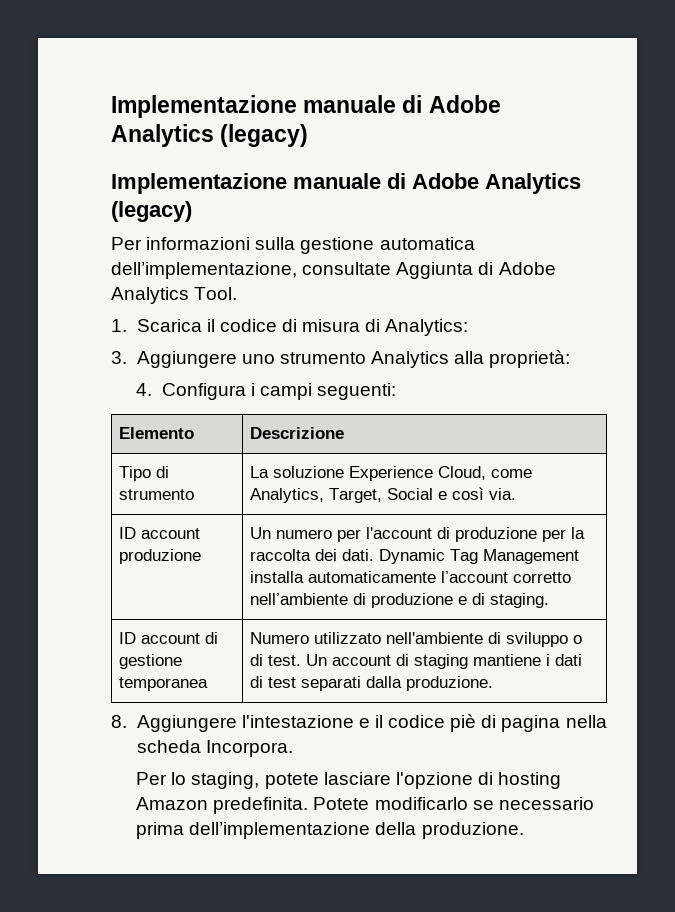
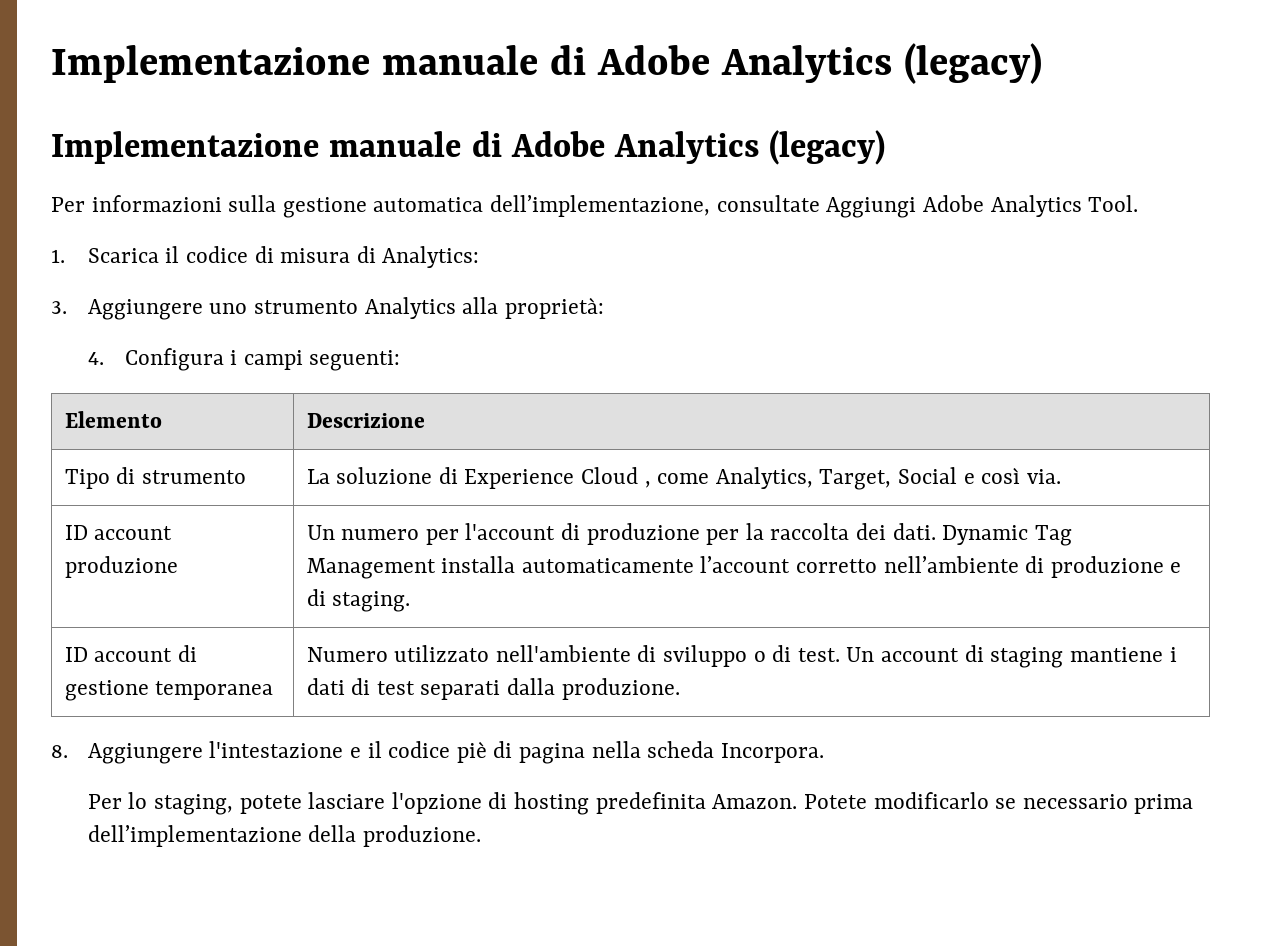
[396,262,494,279] Aggiunta di -> [826,197,917,218] Aggiungi
[349,466,487,481] Experience Cloud, -> [438,467,651,489] di Experience Cloud ,
[136,797,309,814] Amazon predefinita. -> [595,792,798,814] predefinita Amazon.

